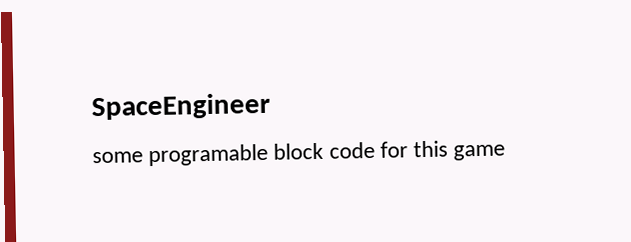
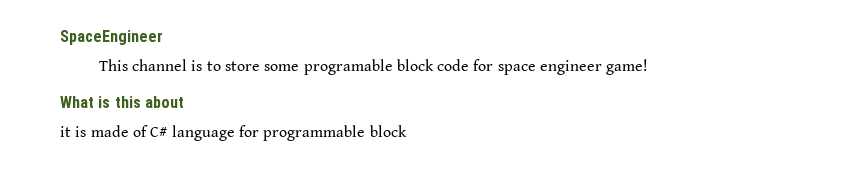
(270, 106) none -> [98,59,260,71] This channel is to store
[413,140,506,161] this game -> [497,59,649,75] [60,96,184,108] [60,125,407,141] space engineer game! // What is this about // it is made of C# language for programmable block

